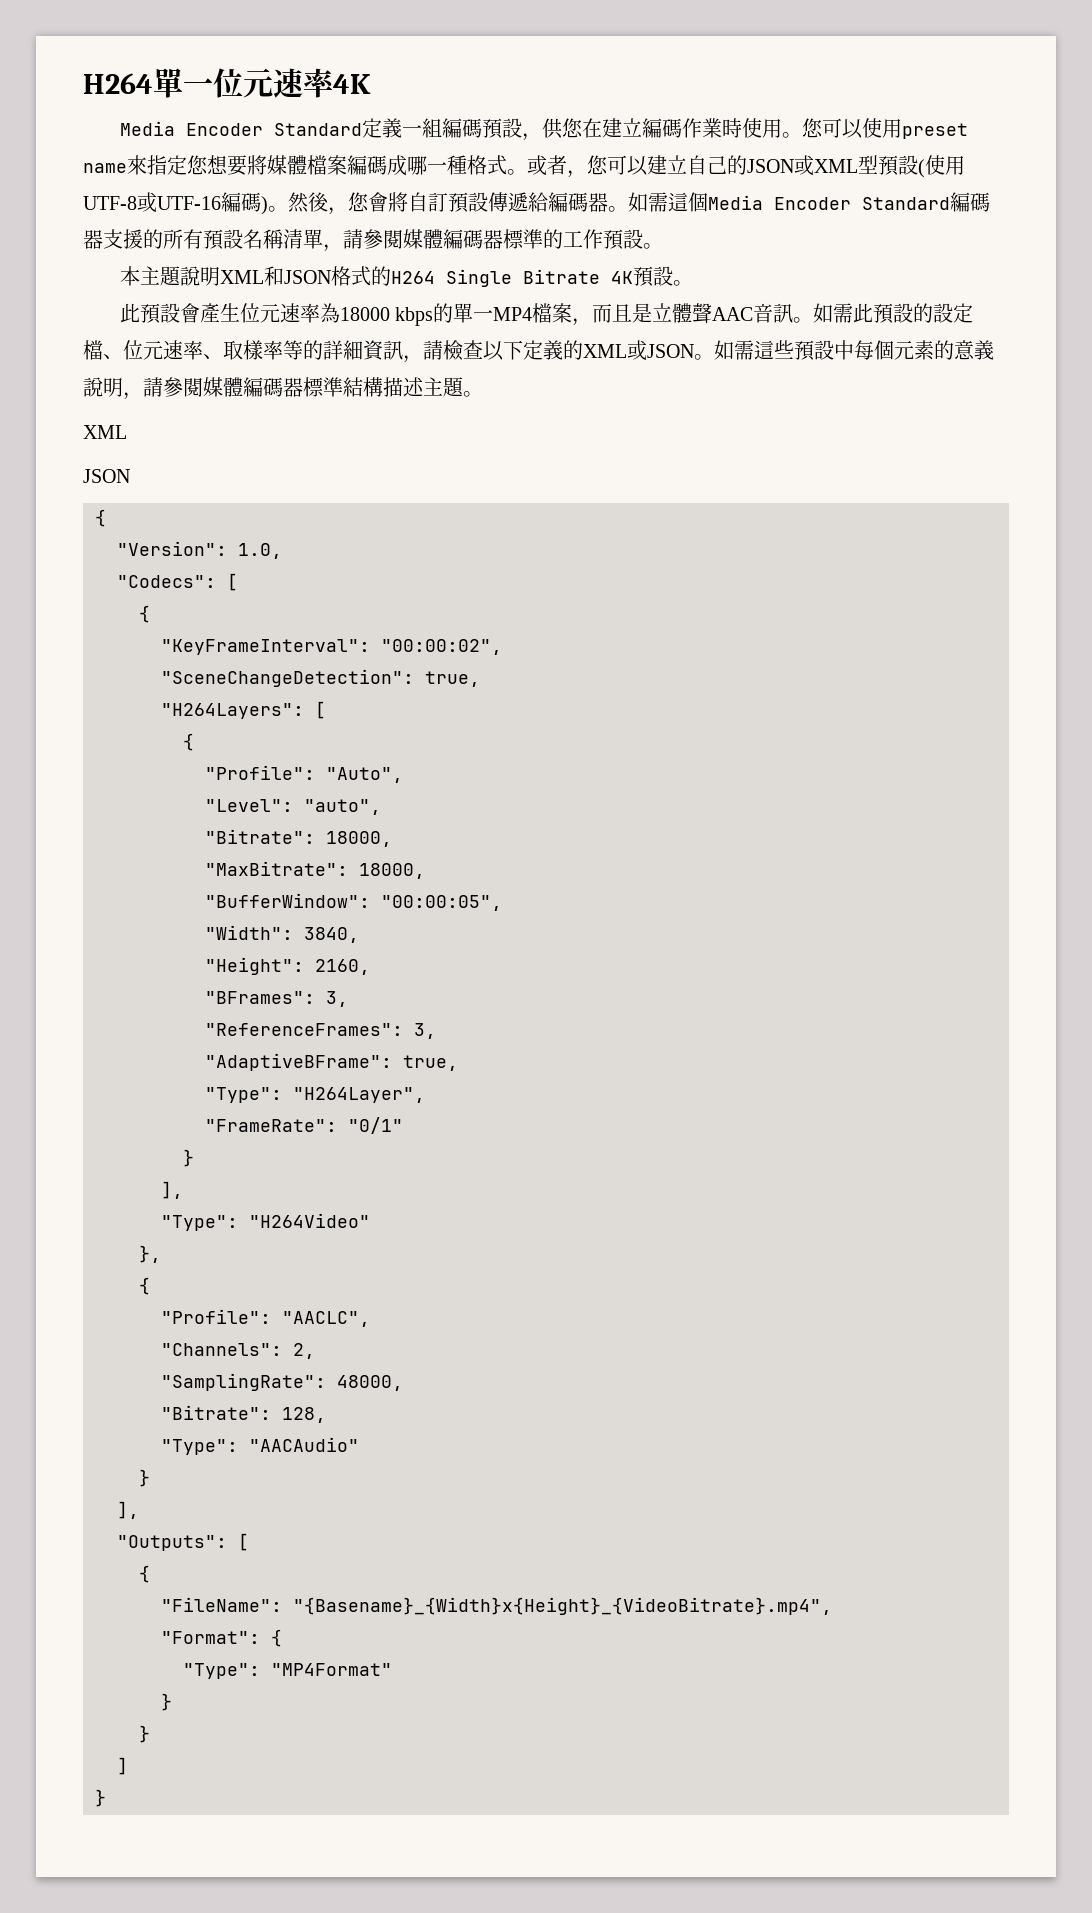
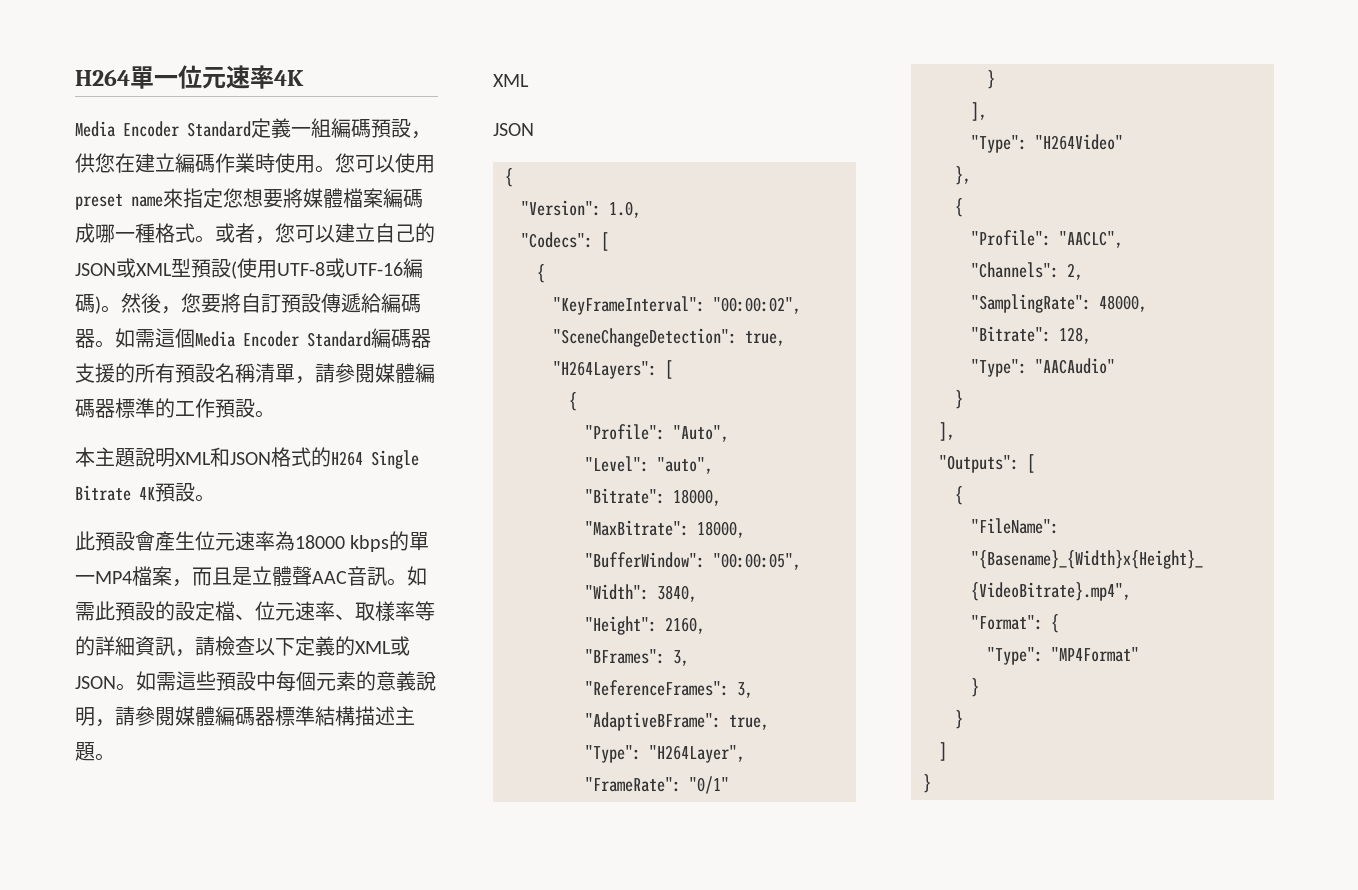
[368,192,388,212] 會 -> [201,294,221,313] 要

